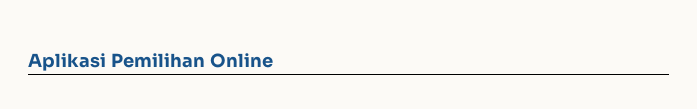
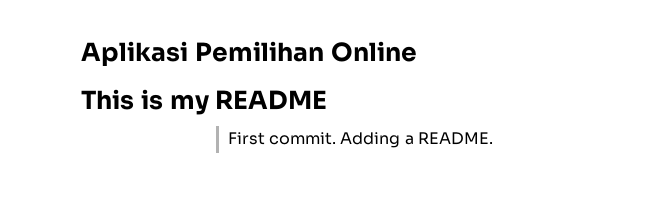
(273, 60) none -> [81,89,328,115] [227,132,493,148] // This is my README // First commit. Adding a README.

